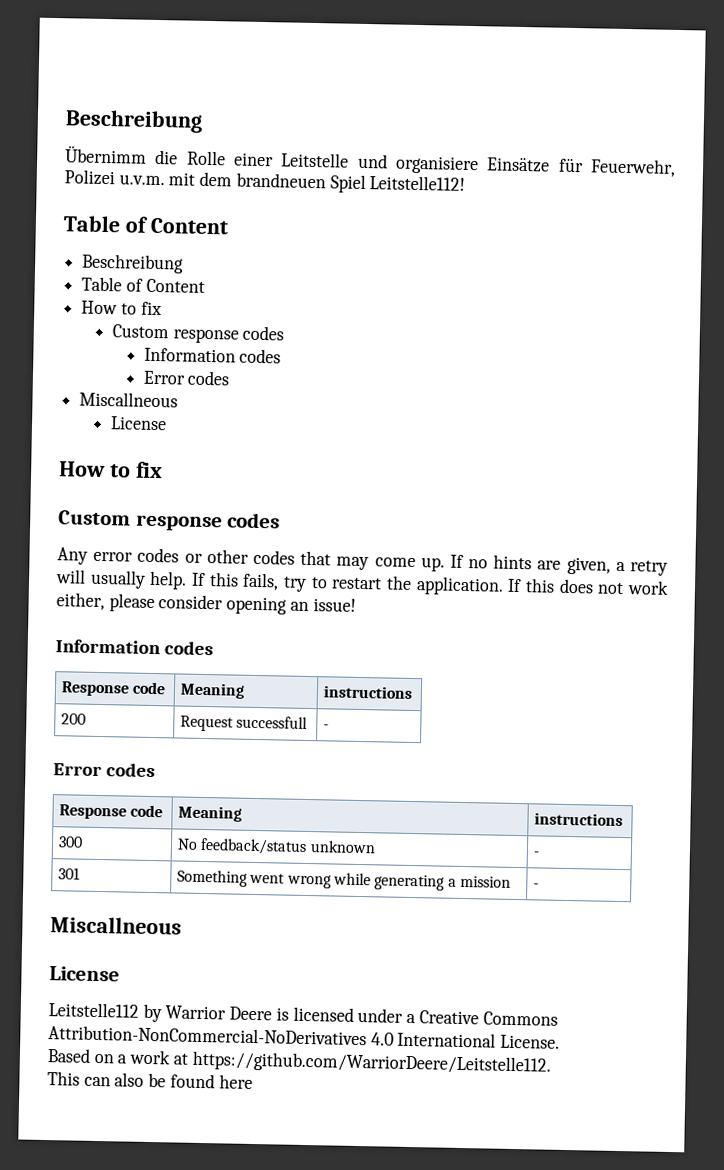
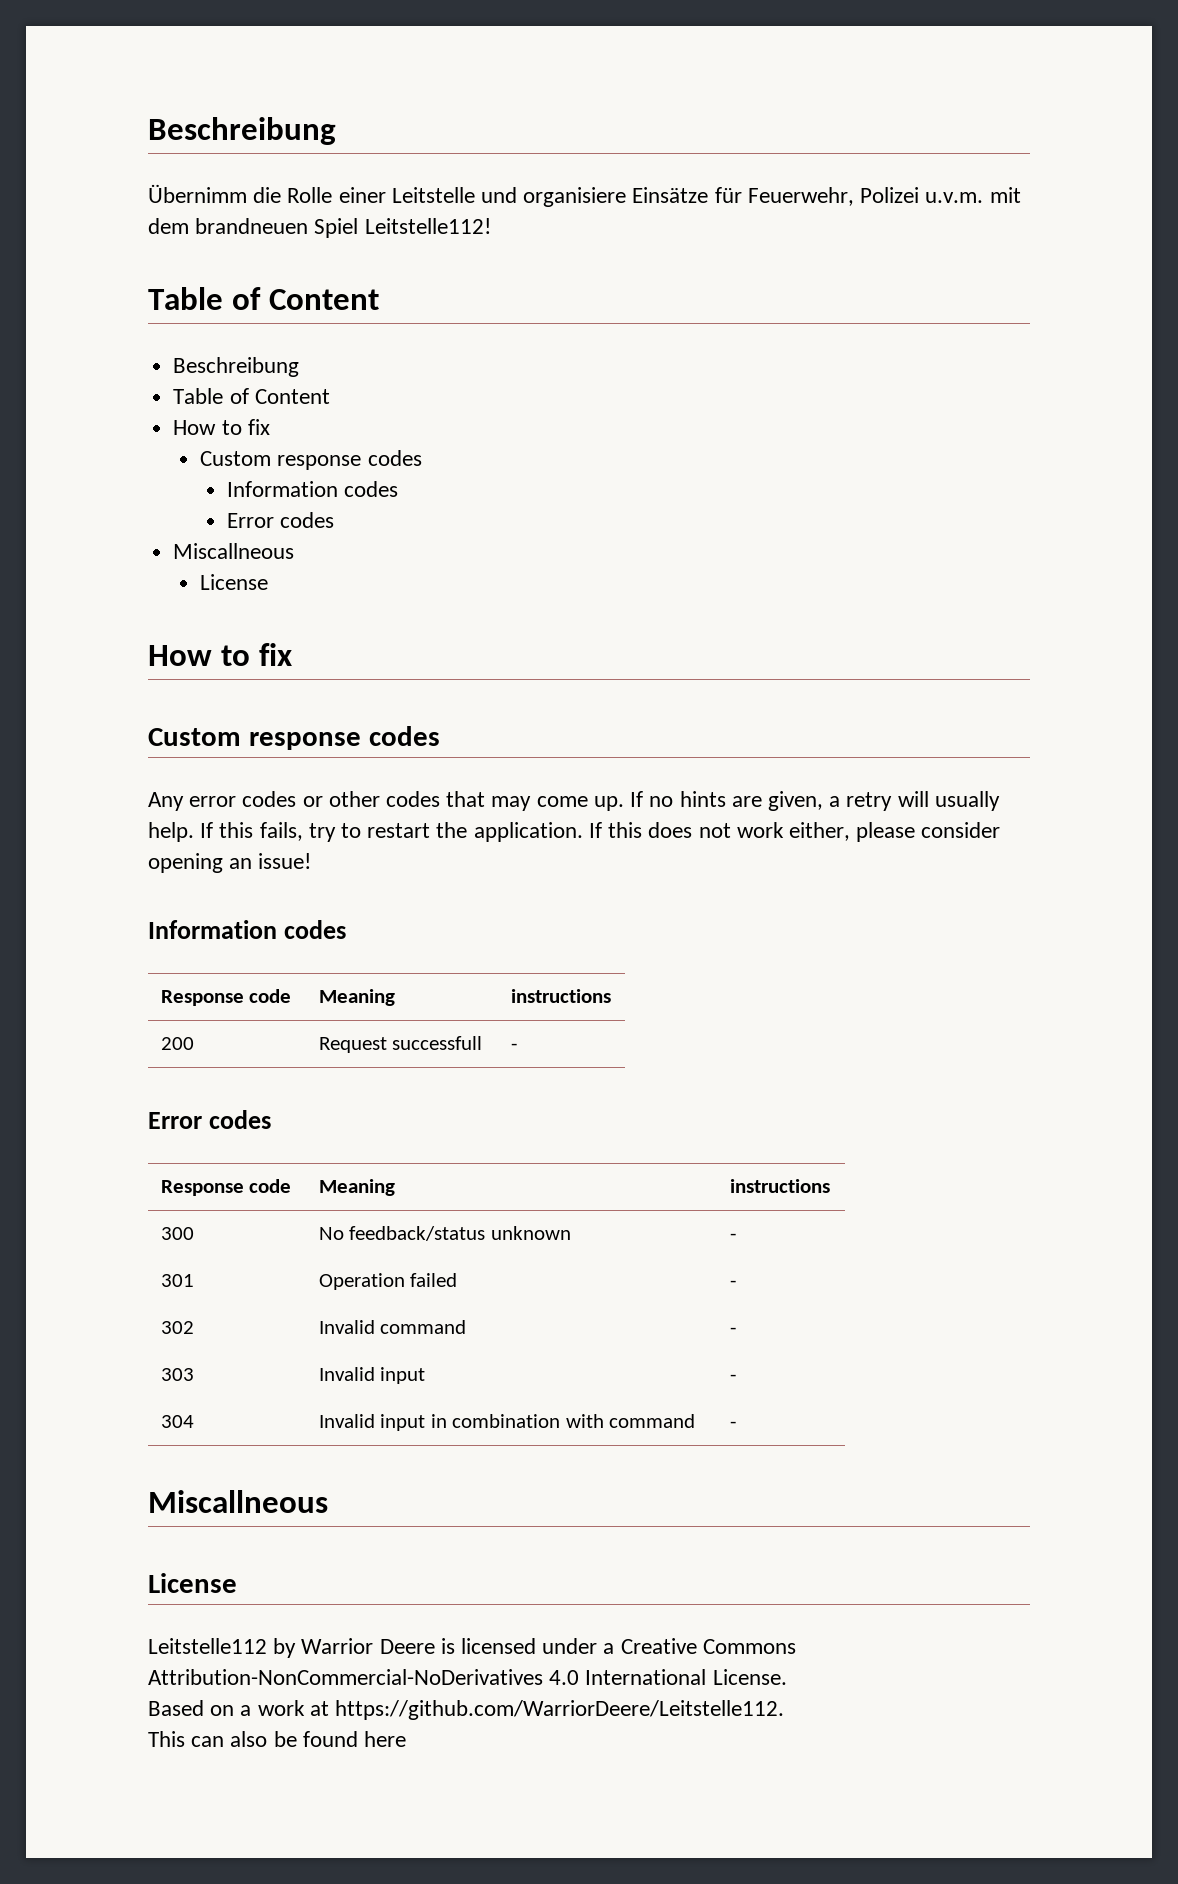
[177,869,512,891] Something went wrong while generating a mission -> [318,1273,458,1290] [729,1280,736,1287] [160,1321,194,1334] [318,1320,467,1334] [729,1327,736,1334] [160,1368,194,1381] [318,1367,426,1384] [729,1374,736,1381] [160,1415,194,1428] [318,1414,696,1431] Operation failed | - // 302 | Invalid command | - // 303 | Invalid input | - // 304 | Invalid input in combination with command

